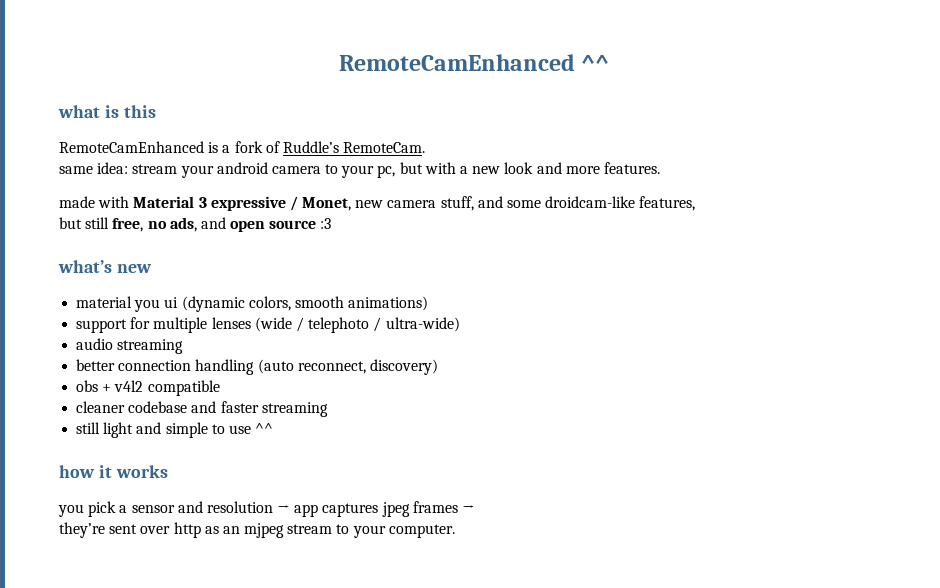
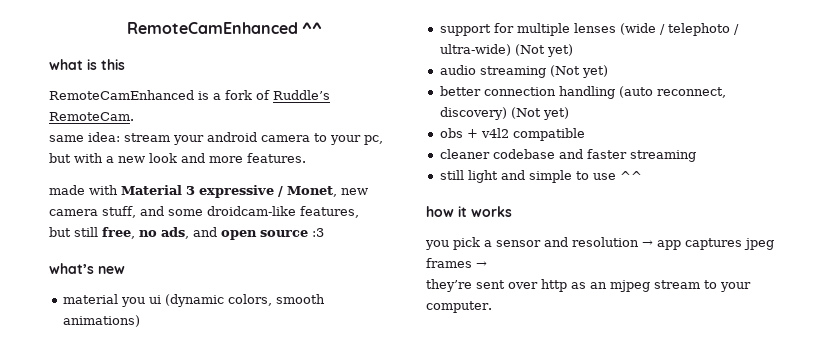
(460, 324) none -> [514,44,573,57] (Not yet)
(184, 346) none -> [549,65,608,78] (Not yet)
(438, 367) none -> [510,107,569,120] (Not yet)

